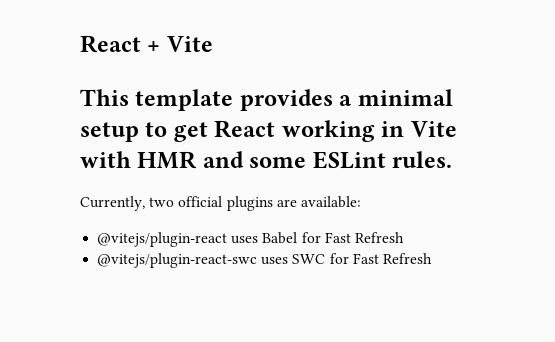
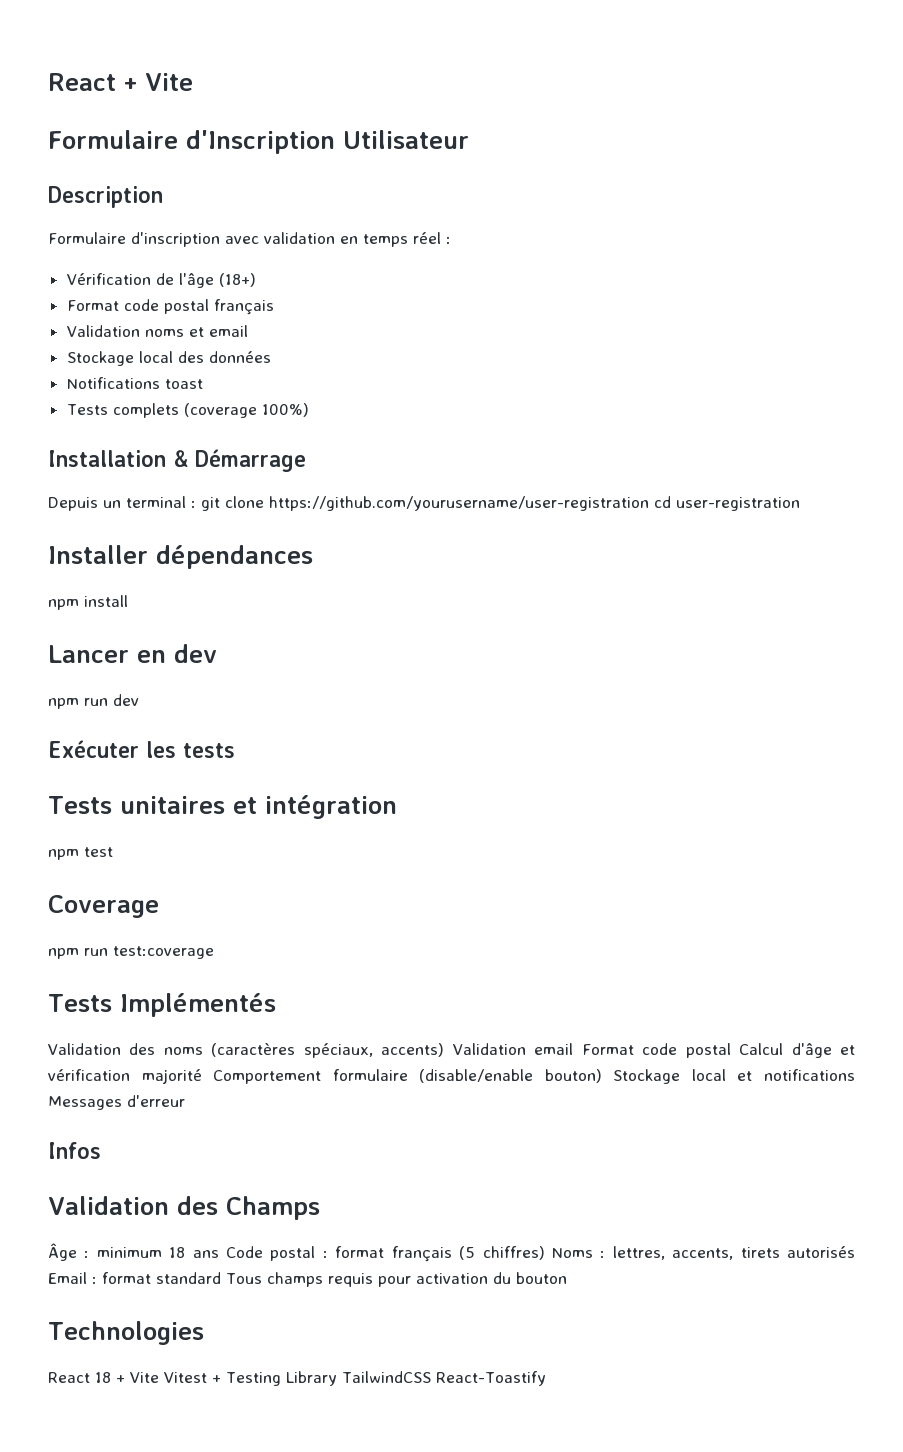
[80,89,453,111] [80,120,457,142] [80,151,453,169] [80,196,361,211] [97,232,404,247] [97,253,432,268] This template provides a minimal setup to get React working in Vite with HMR and some ESLint rules. // Currently, two official plugins are available: // @vitejs/plugin-react uses Babel for Fast Refresh // @vitejs/plugin-react-swc uses SWC for Fast Refresh -> [48,130,469,154] [48,186,163,208] [48,232,451,247] [66,273,256,288] [66,299,274,315] [66,325,248,337] [66,351,271,366] [66,377,203,389] [66,403,309,418] [48,449,306,472] [48,496,800,511] [48,545,313,569] [48,595,128,610] [48,644,217,663] [48,694,139,709] [48,740,235,758] [48,795,397,819] [48,847,113,860] [48,895,159,918] [48,946,214,959] [48,993,276,1017] [48,1043,855,1058] [48,1069,855,1084] [48,1095,185,1110] [48,1142,101,1159] [48,1196,320,1220] [48,1243,855,1262] [48,1272,567,1287] [48,1321,204,1345] [48,1371,546,1386] Formulaire d'Inscription Utilisateur // Description // Formulaire d'inscription avec validation en temps réel : // Vérification de l'âge (18+) // Format code postal français // Validation noms et email // Stockage local des données // Notifications toast // Tests complets (coverage 100%) // Installation & Démarrage // Depuis un terminal : git clone https://github.com/yourusername/user-registration cd user-registration // Installer dépendances // npm install // Lancer en dev // npm run dev // Exécuter les tests // Tests unitaires et intégration // npm test // Coverage // npm run test:coverage // Tests Implémentés // Validation des noms (caractères spéciaux, accents) Validation email Format code postal Calcul d'âge et vérification majorité Comportement formulaire (disable/enable bouton) Stockage local et notifications Messages d'erreur // Infos // Validation des Champs // Âge : minimum 18 ans Code postal : format français (5 chiffres) Noms : lettres, accents, tirets autorisés Email : format standard Tous champs requis pour activation du bouton // Technologies // React 18 + Vite Vitest + Testing Library TailwindCSS React-Toastify

